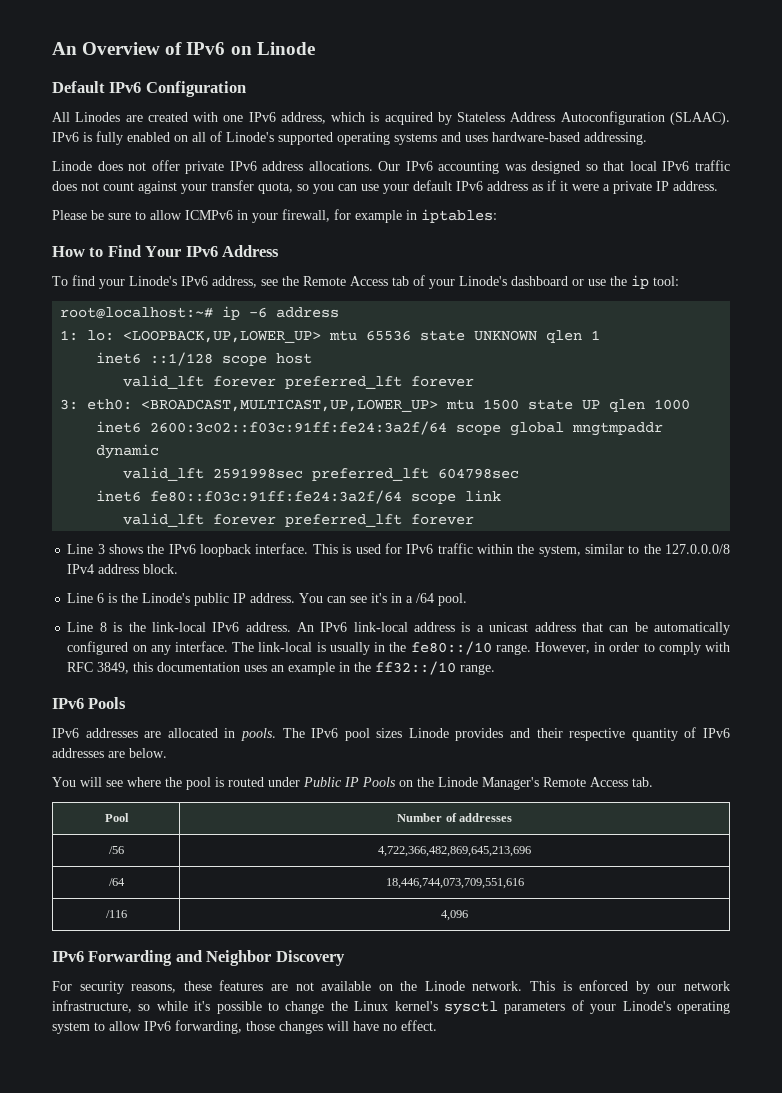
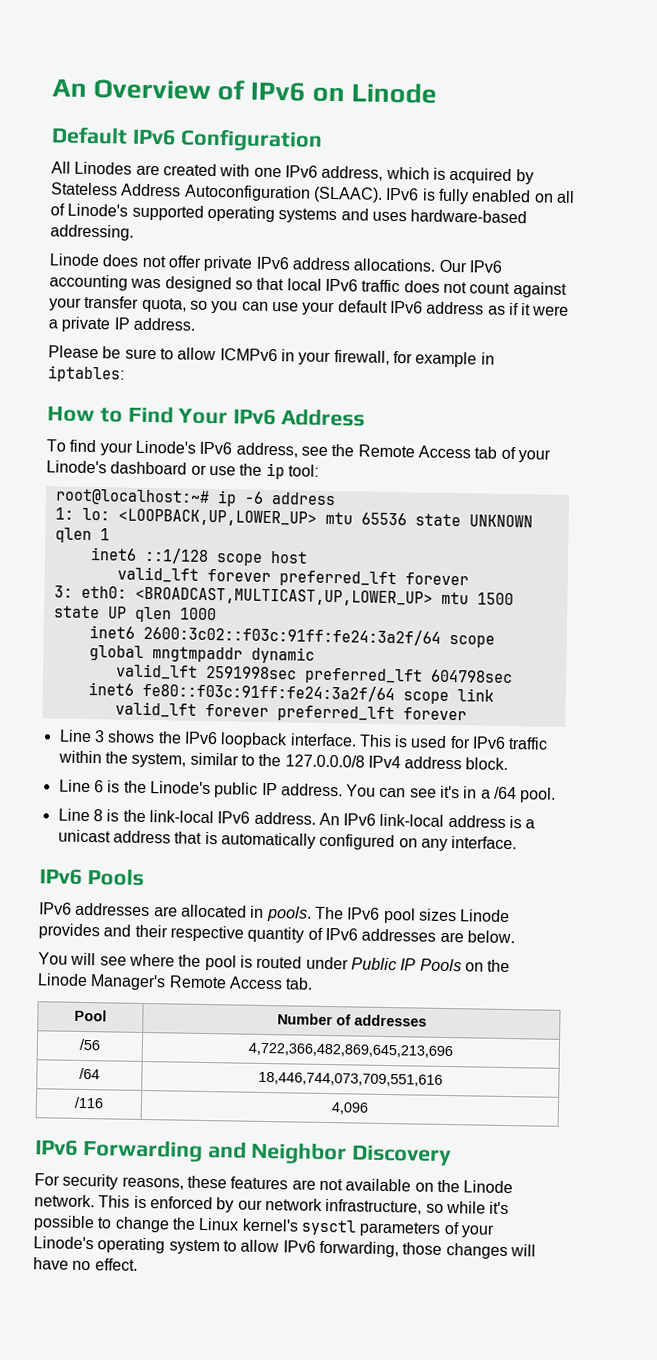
[609,622,648,632] can be -> [204,831,218,845] is
[232,641,730,655] [67,661,496,675] The link-local is usually in the fe80::/10 range. However, in order to comply with RFC 3849, this documentation uses an example in the ff32::/10 range. -> (518, 843) none

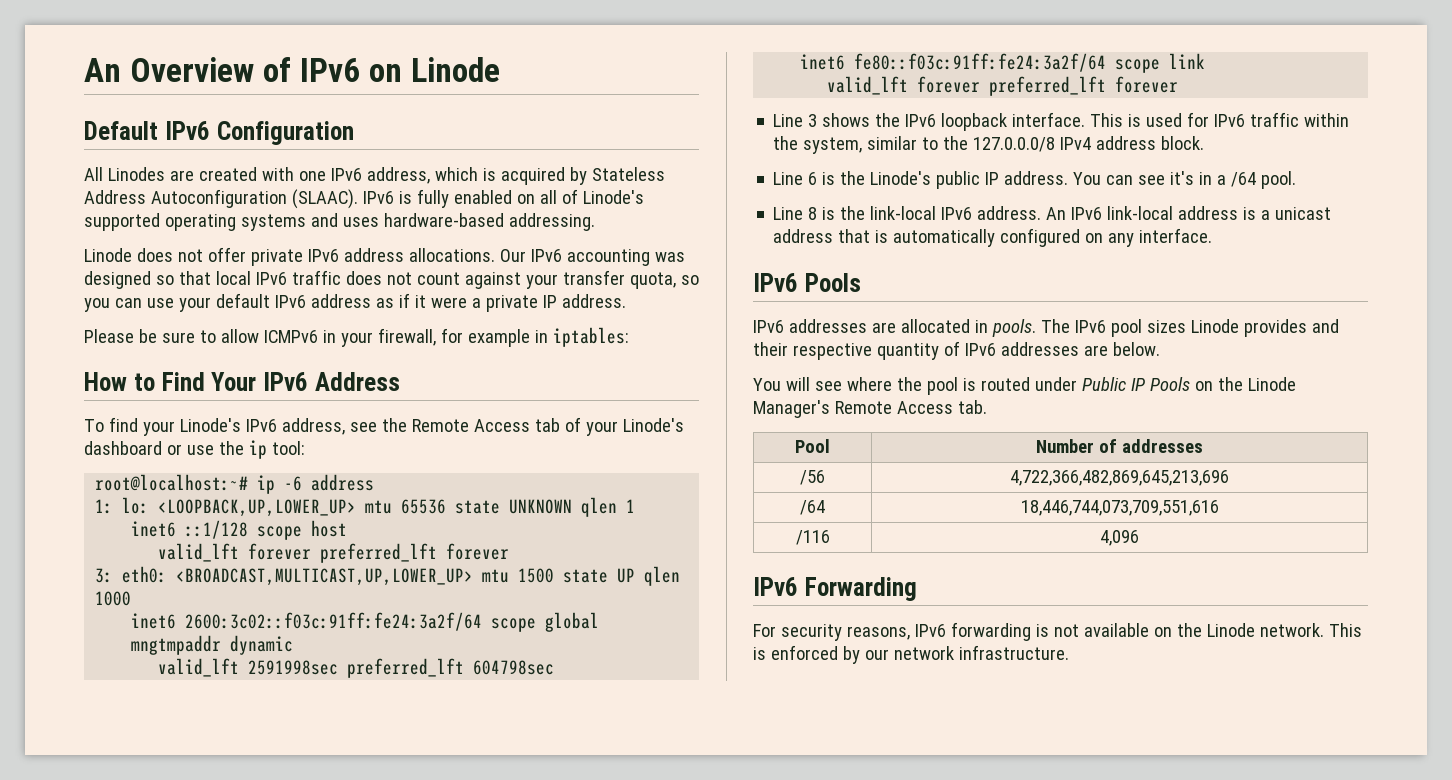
[207,1141,453,1167] and Neighbor Discovery -> (917, 589) none
[186,1175,316,1190] these features are -> [914,622,1049,641] IPv6 forwarding is
[325,1199,510,1215] [33,1215,494,1238] [33,1236,536,1260] [33,1257,138,1271] infrastructure, so while it's possible to change the Linux kernel's sysctl parameters of your Linode's operating system to allow IPv6 forwarding, those changes will have no effect. -> [958,645,1069,660] infrastructure.

